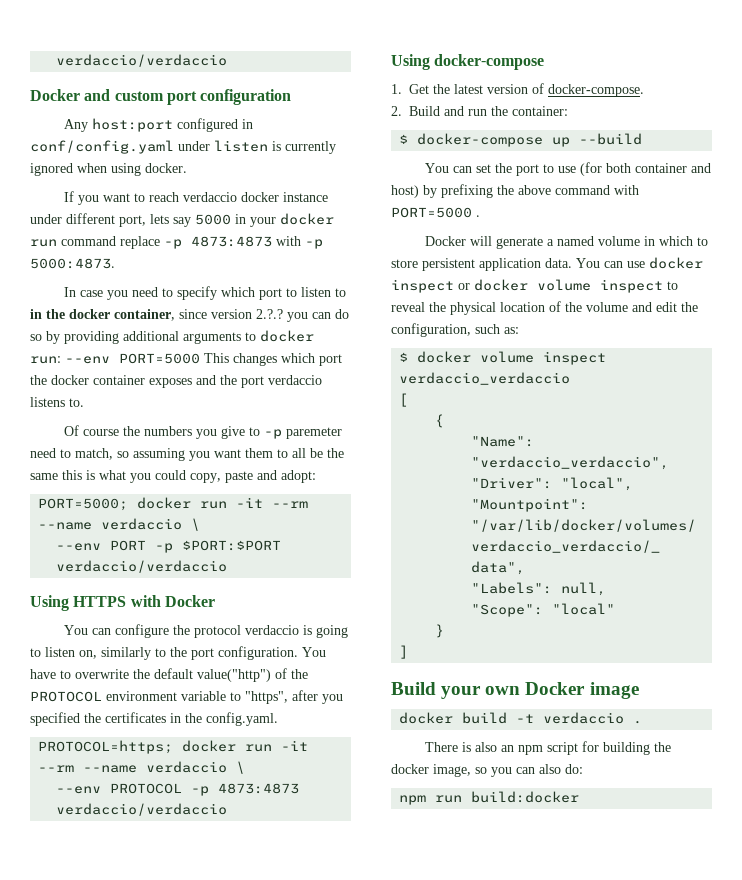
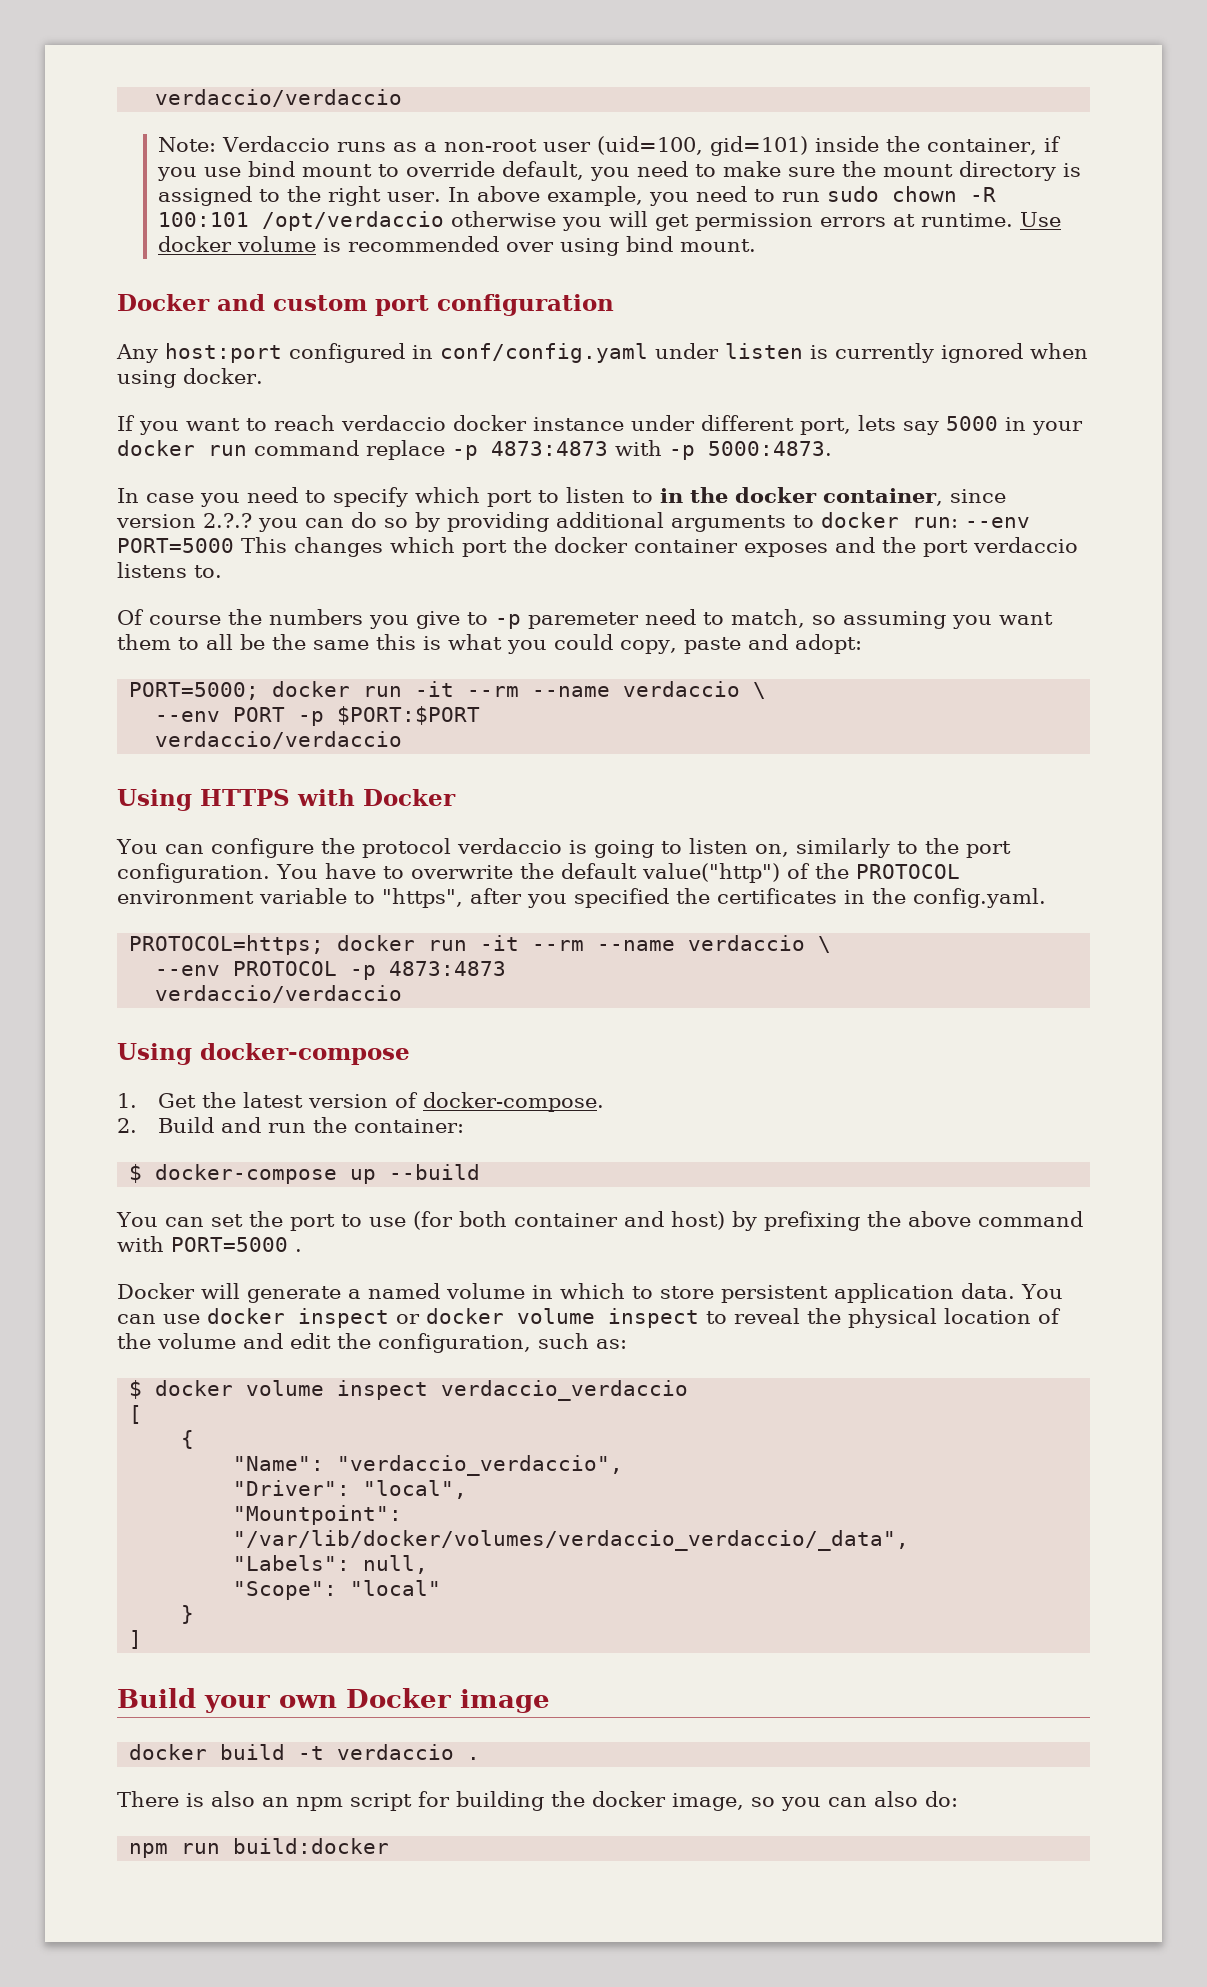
[56,54,228,67] verdaccio/verdaccio -> [155,89,403,107] [157,136,1061,156] [156,161,1081,181] [157,186,996,206] [157,211,1061,231] [157,236,756,256] verdaccio/verdaccio // Note: Verdaccio runs as a non-root user (uid=100, gid=101) inside the container, if you use bind mount to override default, you need to make sure the mount directory is assigned to the right user. In above example, you need to run sudo chown -R 100:101 /opt/verdaccio otherwise you will get permission errors at runtime. Use docker volume is recommended over using bind mount.

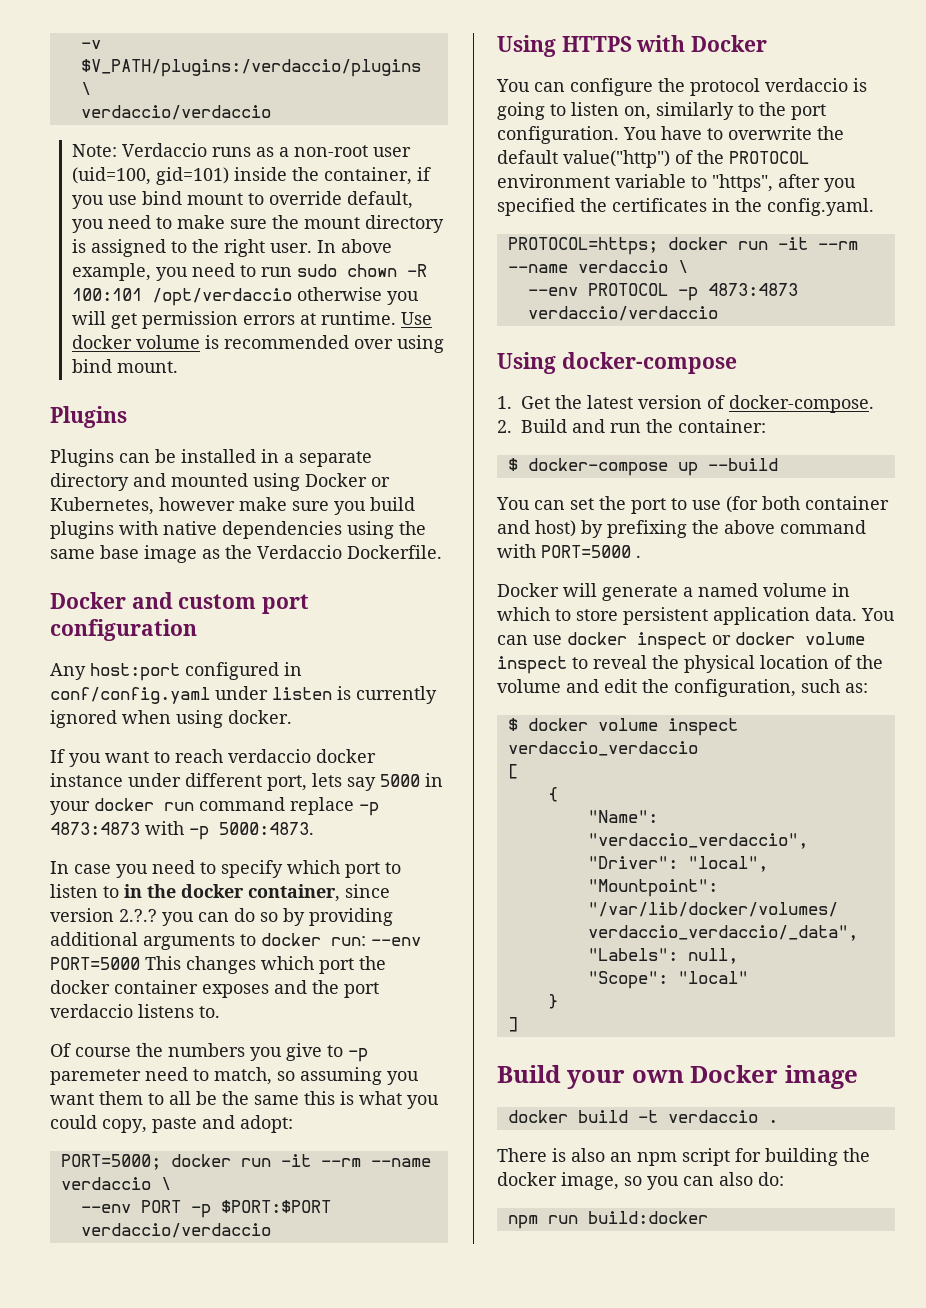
(155, 98) none -> [80,40,101,49] [80,59,421,77] [80,82,91,95] -v $V_PATH/plugins:/verdaccio/plugins \ //
(756, 245) none -> [50,406,127,428] [50,449,372,467] [50,473,390,491] [50,497,415,515] [50,521,426,539] [50,545,442,563] // Plugins // Plugins can be installed in a separate directory and mounted using Docker or Kubernetes, however make sure you build plugins with native dependencies using the same base image as the Verdaccio Dockerfile.

